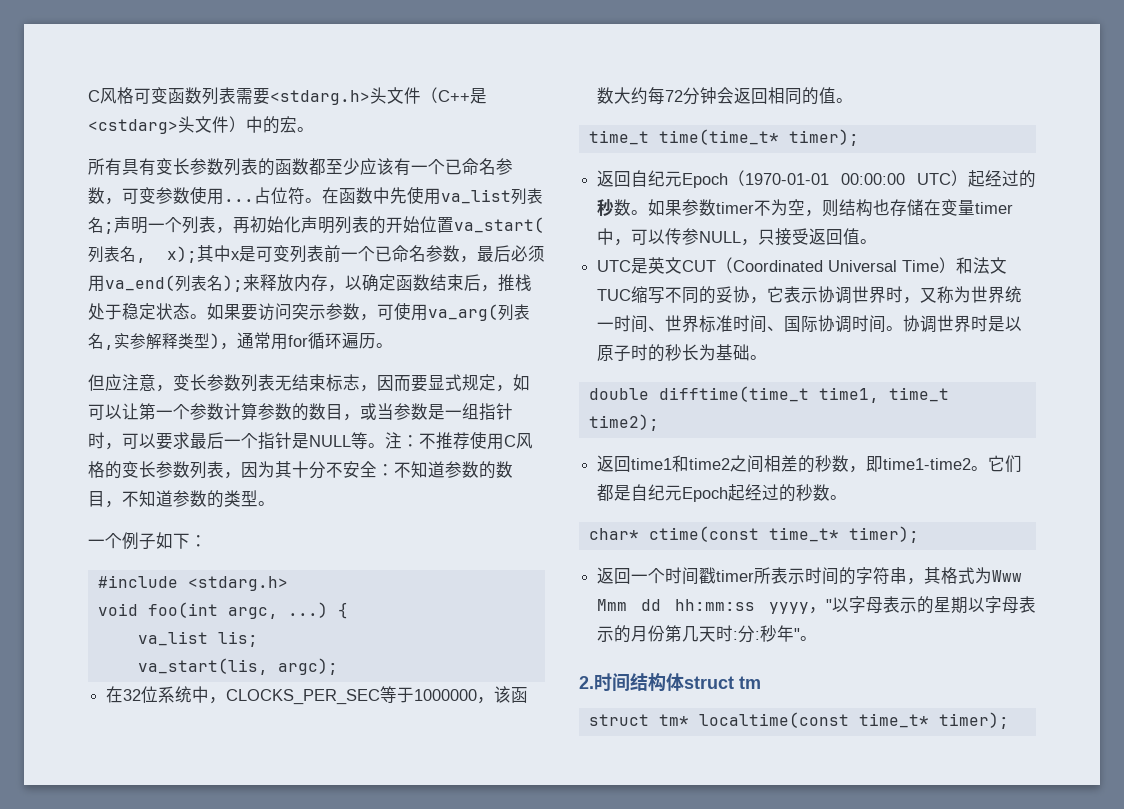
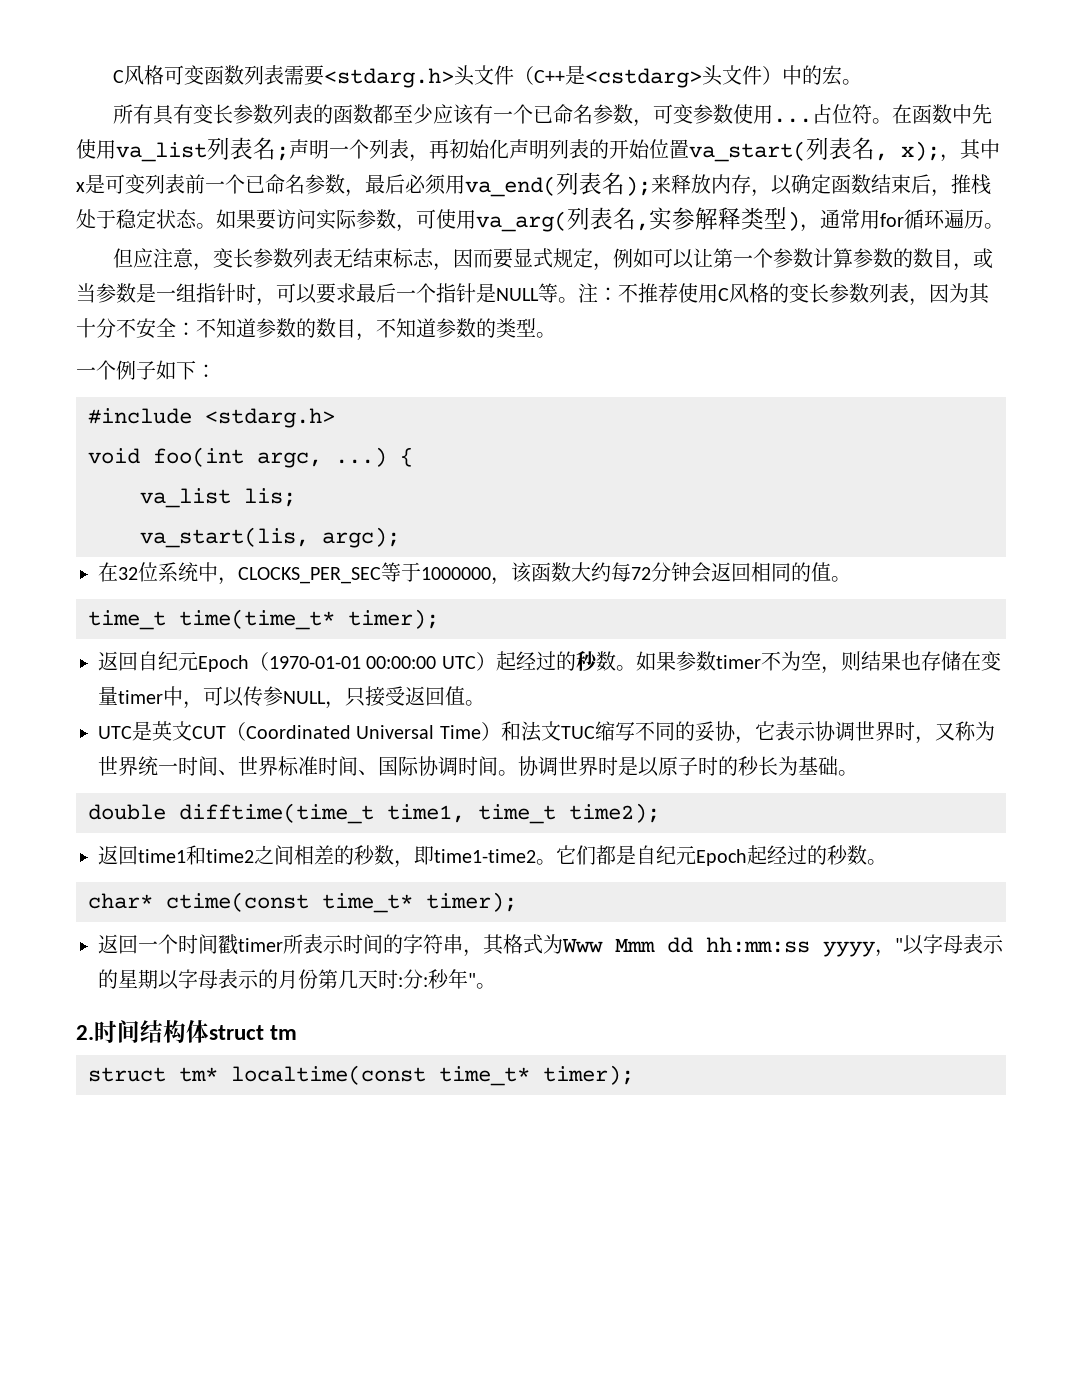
(197, 254) none -> [940,154,960,162] ，
[292,303,326,320] 突示 -> [316,209,357,230] 实际
(513, 388) none -> [612,248,633,268] 例
[856,199,874,217] 构 -> [880,651,901,671] 果

